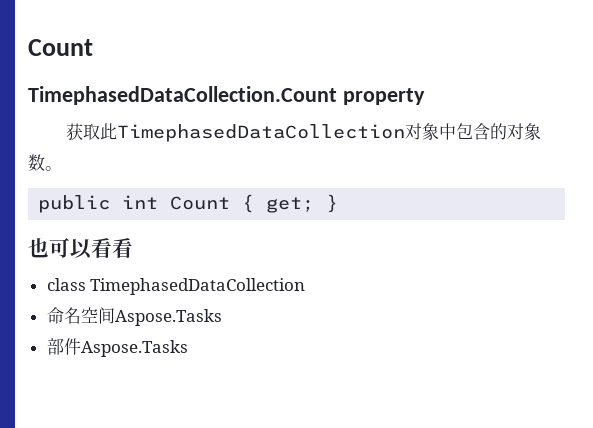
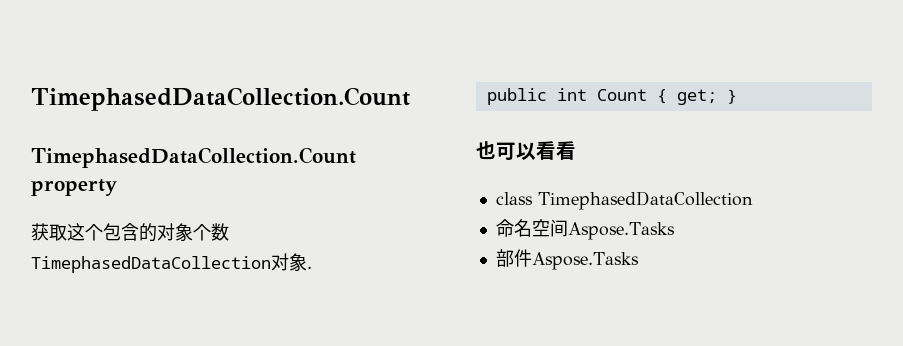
[28,39,93,56] Count -> [31,87,410,111] TimephasedDataCollection.Count
[99,123,541,142] [28,154,62,171] 此TimephasedDataCollection对象中包含的对象数。 -> [67,223,229,242] [31,253,312,273] 这个包含的对象个数TimephasedDataCollection对象.

